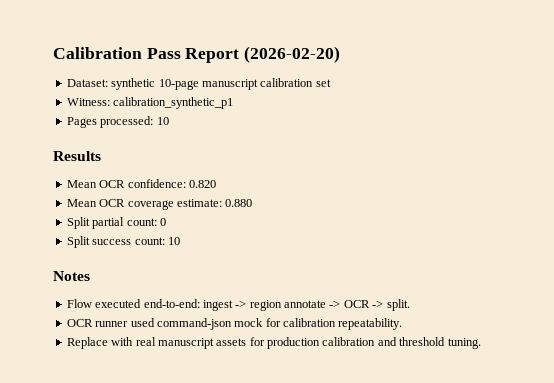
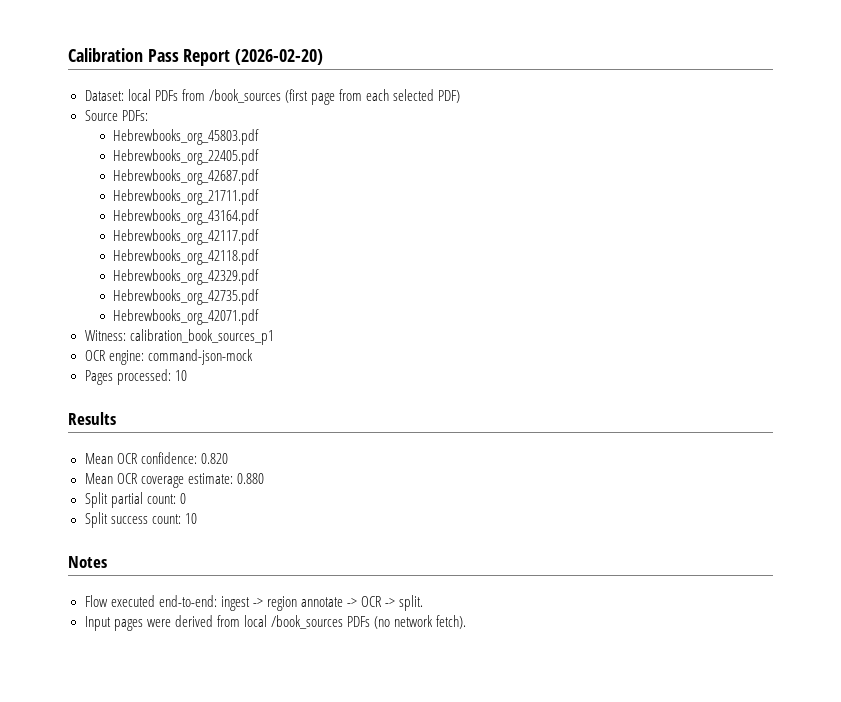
[111,78,331,90] [66,97,234,109] synthetic 10-page manuscript calibration set // Witness: calibration_synthetic_p1 -> [127,89,461,105] [84,110,148,121] [113,129,260,145] [113,149,260,165] [113,169,260,185] [113,189,260,205] [113,209,260,225] [113,229,260,245] [113,249,260,265] [113,269,260,285] [113,289,260,305] [113,309,260,325] [84,329,274,345] [84,349,253,365] local PDFs from /book_sources (first page from each selected PDF) // Source PDFs: // Hebrewbooks_org_45803.pdf // Hebrewbooks_org_22405.pdf // Hebrewbooks_org_42687.pdf // Hebrewbooks_org_21711.pdf // Hebrewbooks_org_43164.pdf // Hebrewbooks_org_42117.pdf // Hebrewbooks_org_42118.pdf // Hebrewbooks_org_42329.pdf // Hebrewbooks_org_42735.pdf // Hebrewbooks_org_42071.pdf // Witness: calibration_book_sources_p1 // OCR engine: command-json-mock
[66,318,403,330] [66,337,481,349] OCR runner used command-json mock for calibration repeatability. // Replace with real manuscript assets for production calibration and threshold tuning. -> [84,615,467,631] Input pages were derived from local /book_sources PDFs (no network fetch).

